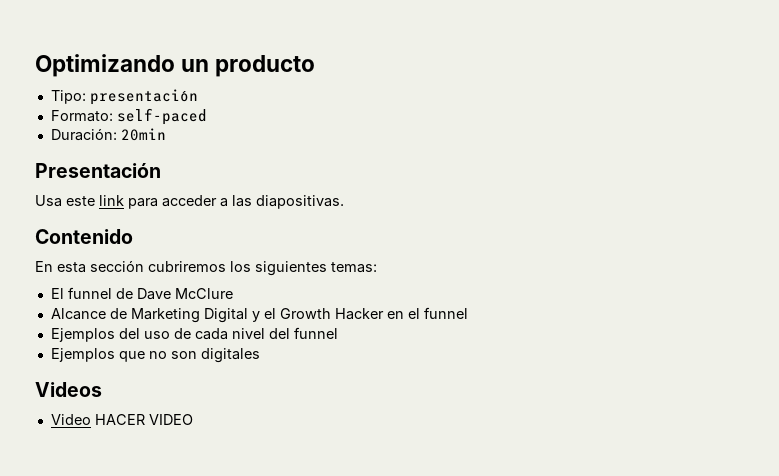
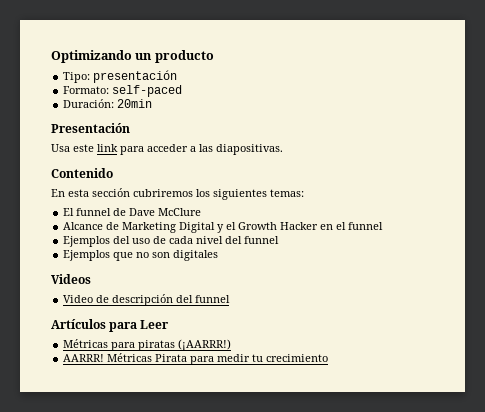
[94,414,193,425] HACER VIDEO -> [96,294,231,306] [51,319,170,332] [63,339,232,351] [63,353,329,365] de descripción del funnel // Artículos para Leer // Métricas para piratas (¡AARRR!) // AARRR! Métricas Pirata para medir tu crecimiento

